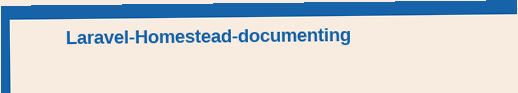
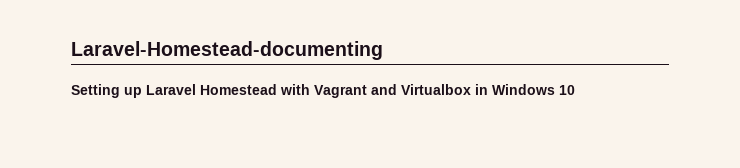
(351, 38) none -> [71,84,575,98] // Setting up Laravel Homestead with Vagrant and Virtualbox in Windows 10

